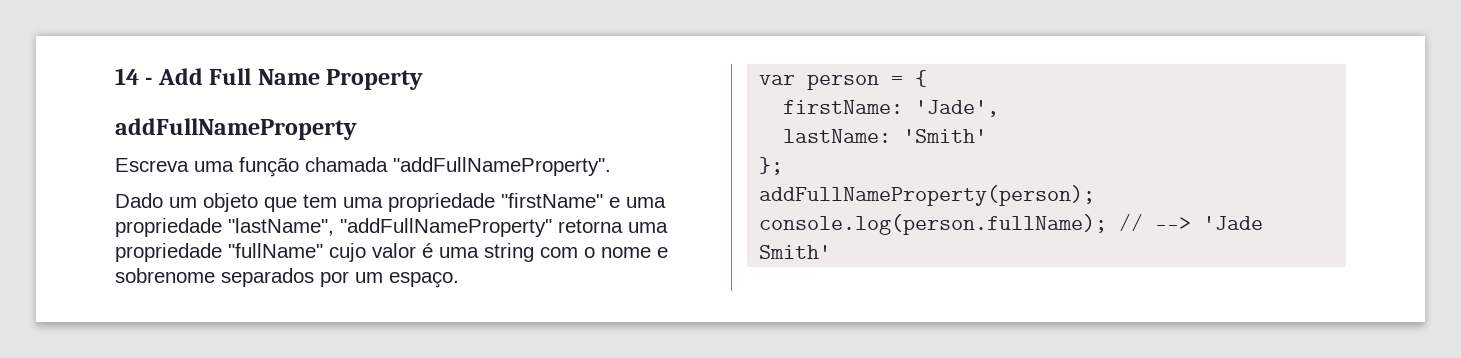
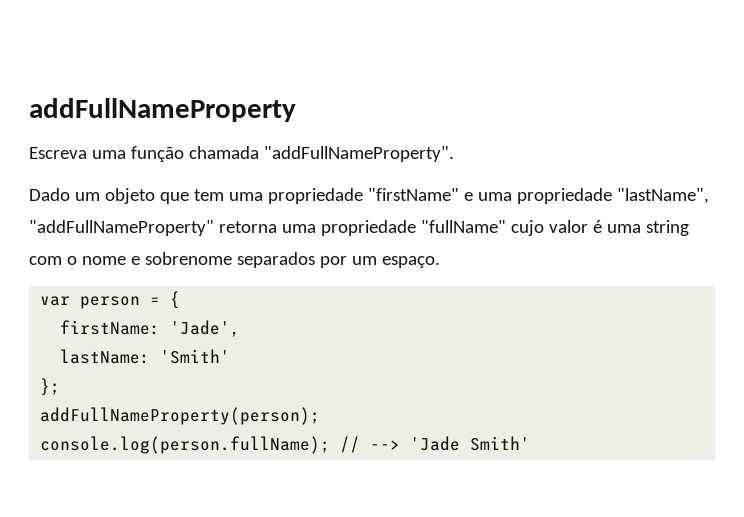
[115,68,424,90] 14 - Add Full Name Property // -> (29, 110) none

